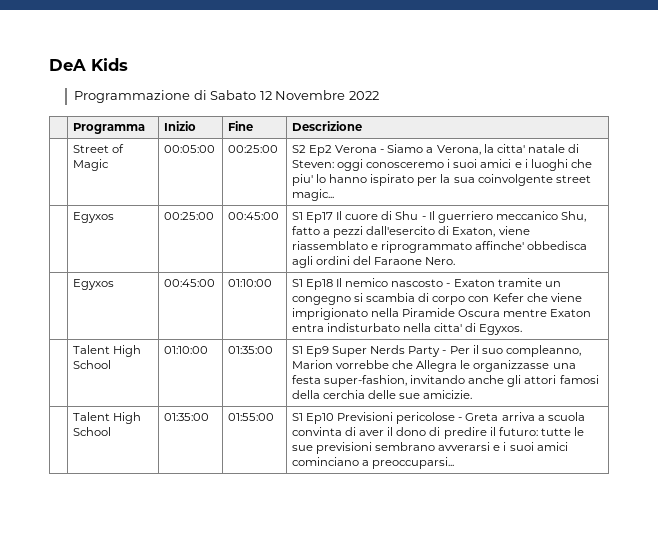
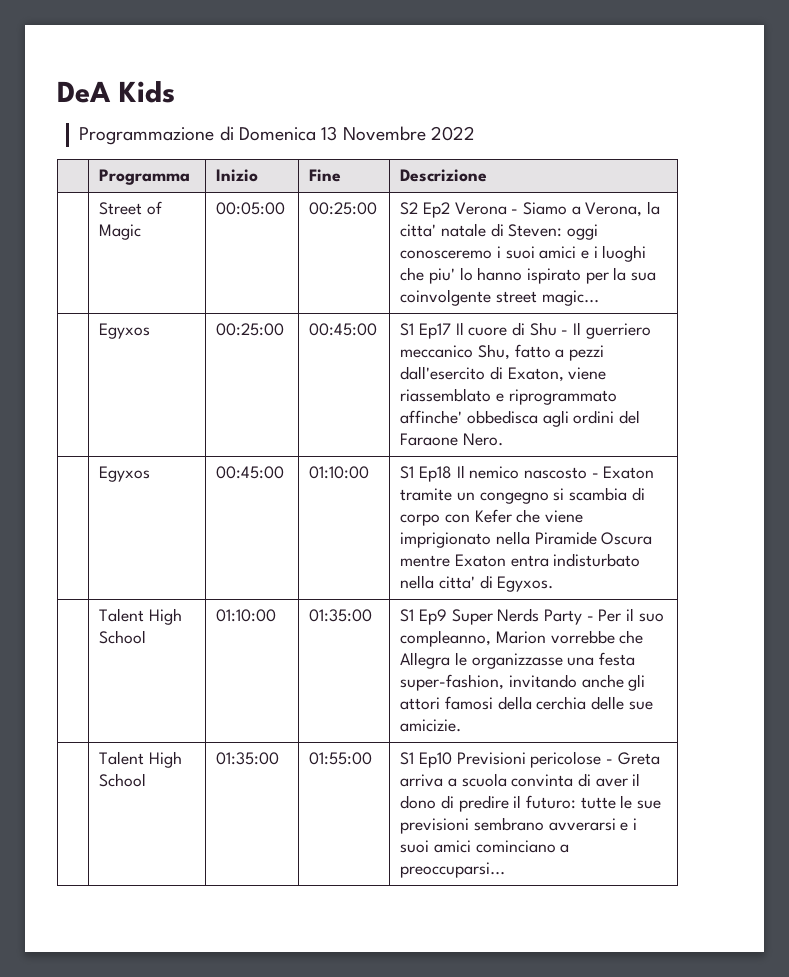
[210,90,272,100] Sabato 12 -> [239,126,338,141] Domenica 13

